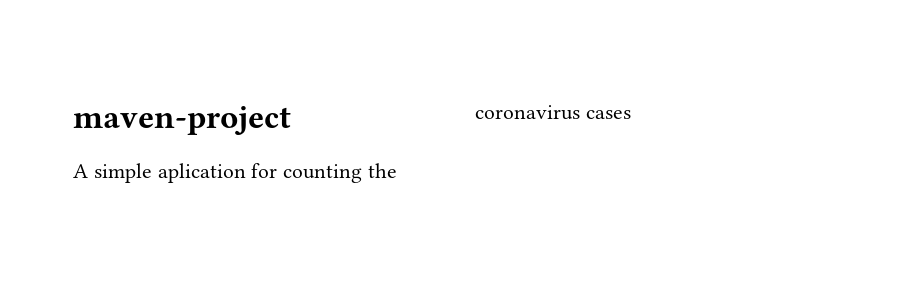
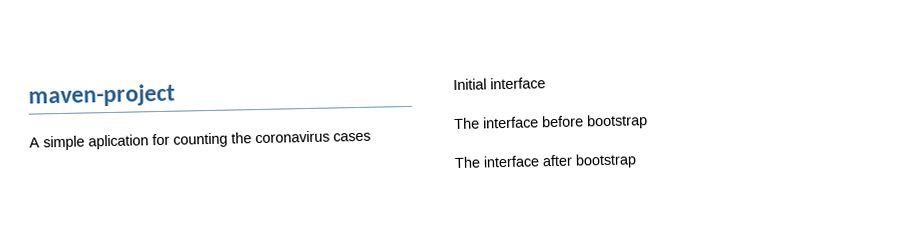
(631, 114) none -> [453,77,546,91] [454,114,648,130] [454,153,637,169] // Initial interface // The interface before bootstrap // The interface after bootstrap

